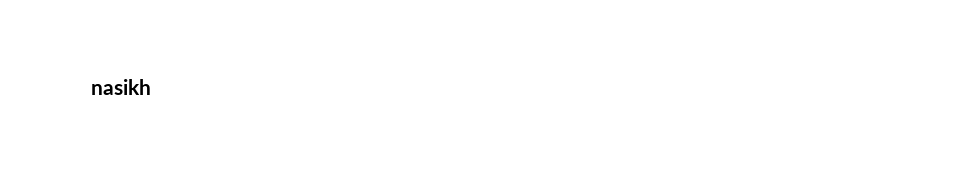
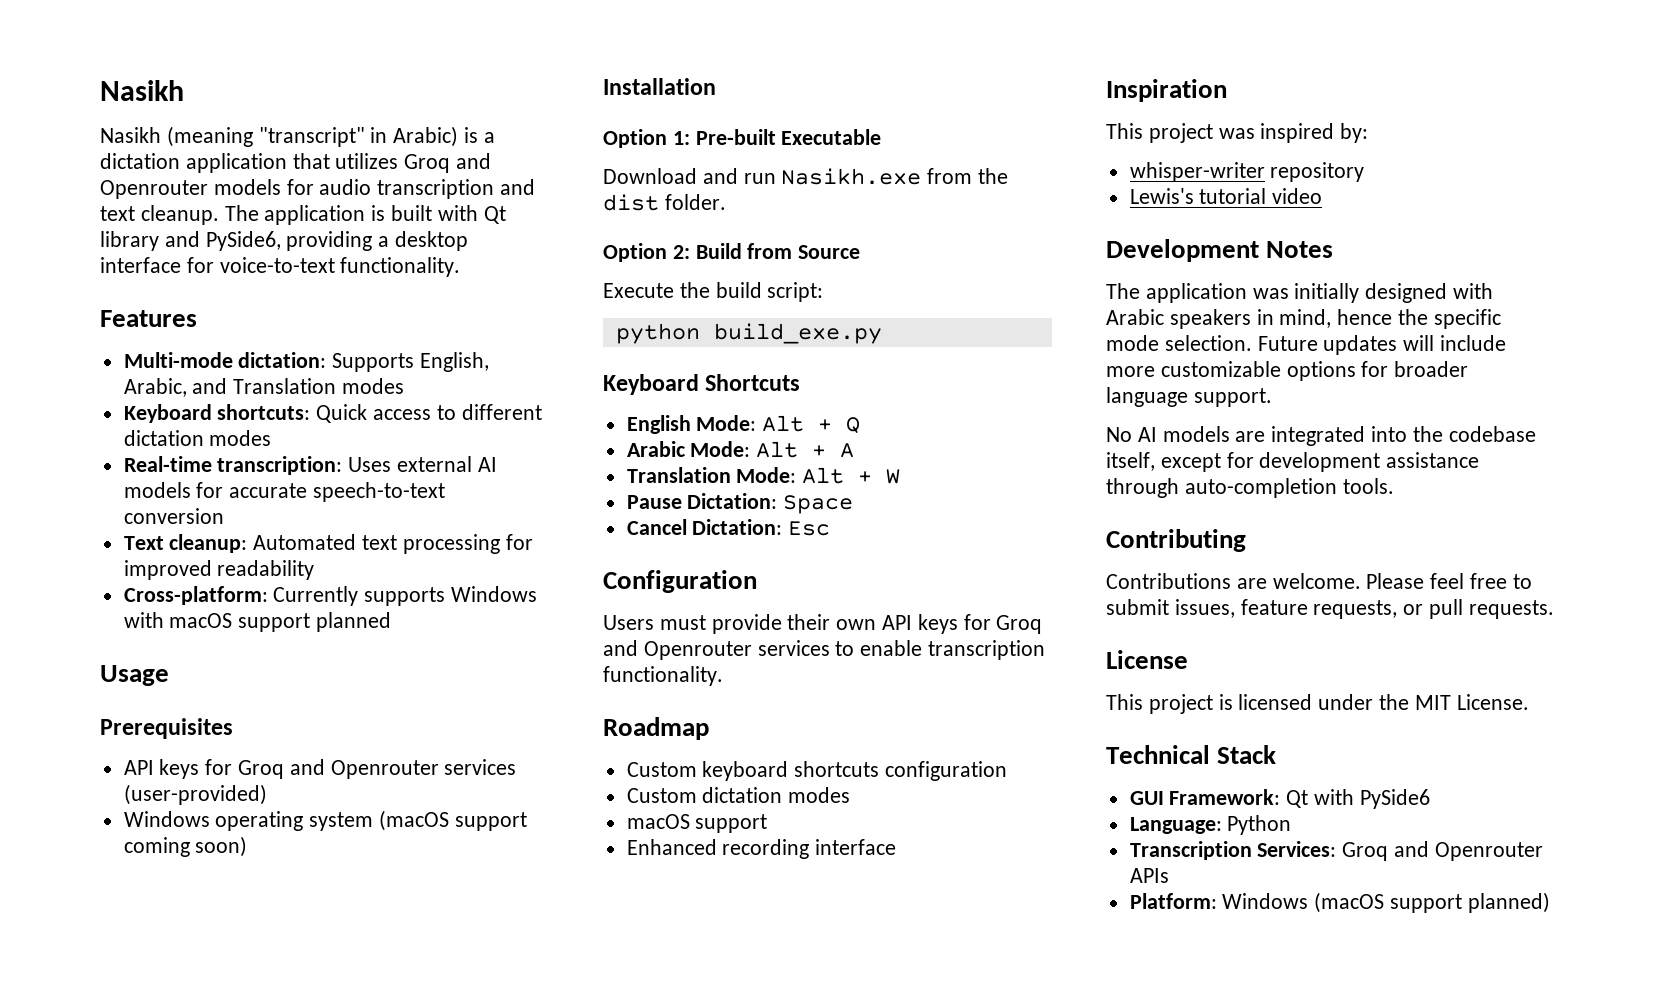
[91,79,151,95] nasikh -> [100,80,184,101] [100,126,495,147] [100,153,492,173] [100,179,536,199] [100,205,506,225] [100,231,469,251] [100,257,461,277] [100,310,197,327] [123,352,490,372] [123,378,405,397] [123,404,542,423] [123,430,272,446] [123,456,497,475] [123,482,446,502] [123,508,224,524] [123,534,533,554] [123,560,315,580] [123,586,538,606] [123,612,392,632] [100,665,169,686] [100,718,233,739] [123,759,517,779] [123,784,267,805] [123,810,527,831] [123,836,248,857] [603,78,716,95] [603,129,882,148] [603,168,1009,185] [603,194,726,211] [603,243,861,262] [603,282,824,302] [615,323,882,344] [603,374,801,395] [626,415,861,434] [626,441,855,458] [626,467,901,484] [626,493,854,514] [626,519,831,536] [603,570,757,593] [603,614,1043,634] [603,640,1046,660] [603,666,723,686] [603,717,709,740] [626,761,1008,781] [626,787,851,803] [626,814,768,833] [626,839,897,859] [1106,79,1227,102] [1106,123,1369,143] [1129,162,1365,182] [1129,188,1323,204] [1106,239,1334,262] [1106,283,1494,303] [1106,309,1501,329] [1106,335,1507,355] [1106,361,1469,381] [1106,387,1272,407] [1106,426,1536,446] [1106,452,1480,472] [1106,478,1394,498] [1106,529,1246,552] [1106,573,1532,589] [1106,599,1554,619] [1106,650,1188,669] [1106,694,1529,714] [1106,745,1277,764] [1129,789,1430,809] [1129,815,1292,835] [1129,841,1543,861] [1129,868,1169,883] [1129,892,1550,913] Nasikh // Nasikh (meaning "transcript" in Arabic) is a dictation application that utilizes Groq and Openrouter models for audio transcription and text cleanup. The application is built with Qt library and PySide6, providing a desktop interface for voice-to-text functionality. // Features // Multi-mode dictation: Supports English, Arabic, and Translation modes // Keyboard shortcuts: Quick access to different dictation modes // Real-time transcription: Uses external AI models for accurate speech-to-text conversion // Text cleanup: Automated text processing for improved readability // Cross-platform: Currently supports Windows with macOS support planned // Usage // Prerequisites // API keys for Groq and Openrouter services (user-provided) // Windows operating system (macOS support coming soon) // Installation // Option 1: Pre-built Executable // Download and run Nasikh.exe from the dist folder. // Option 2: Build from Source // Execute the build script: // python build_exe.py // Keyboard Shortcuts // English Mode: Alt + Q // Arabic Mode: Alt + A // Translation Mode: Alt + W // Pause Dictation: Space // Cancel Dictation: Esc // Configuration // Users must provide their own API keys for Groq and Openrouter services to enable transcription functionality. // Roadmap // Custom keyboard shortcuts configuration // Custom dictation modes // macOS support // Enhanced recording interface // Inspiration // This project was inspired by: // whisper-writer repository // Lewis's tutorial video // Development Notes // The application was initially designed with Arabic speakers in mind, hence the specific mode selection. Future updates will include more customizable options for broader language support. // No AI models are integrated into the codebase itself, except for development assistance through auto-completion tools. // Contributing // Contributions are welcome. Please feel free to submit issues, feature requests, or pull requests. // License // This project is licensed under the MIT License. // Technical Stack // GUI Framework: Qt with PySide6 // Language: Python // Transcription Services: Groq and Openrouter APIs // Platform: Windows (macOS support planned)

